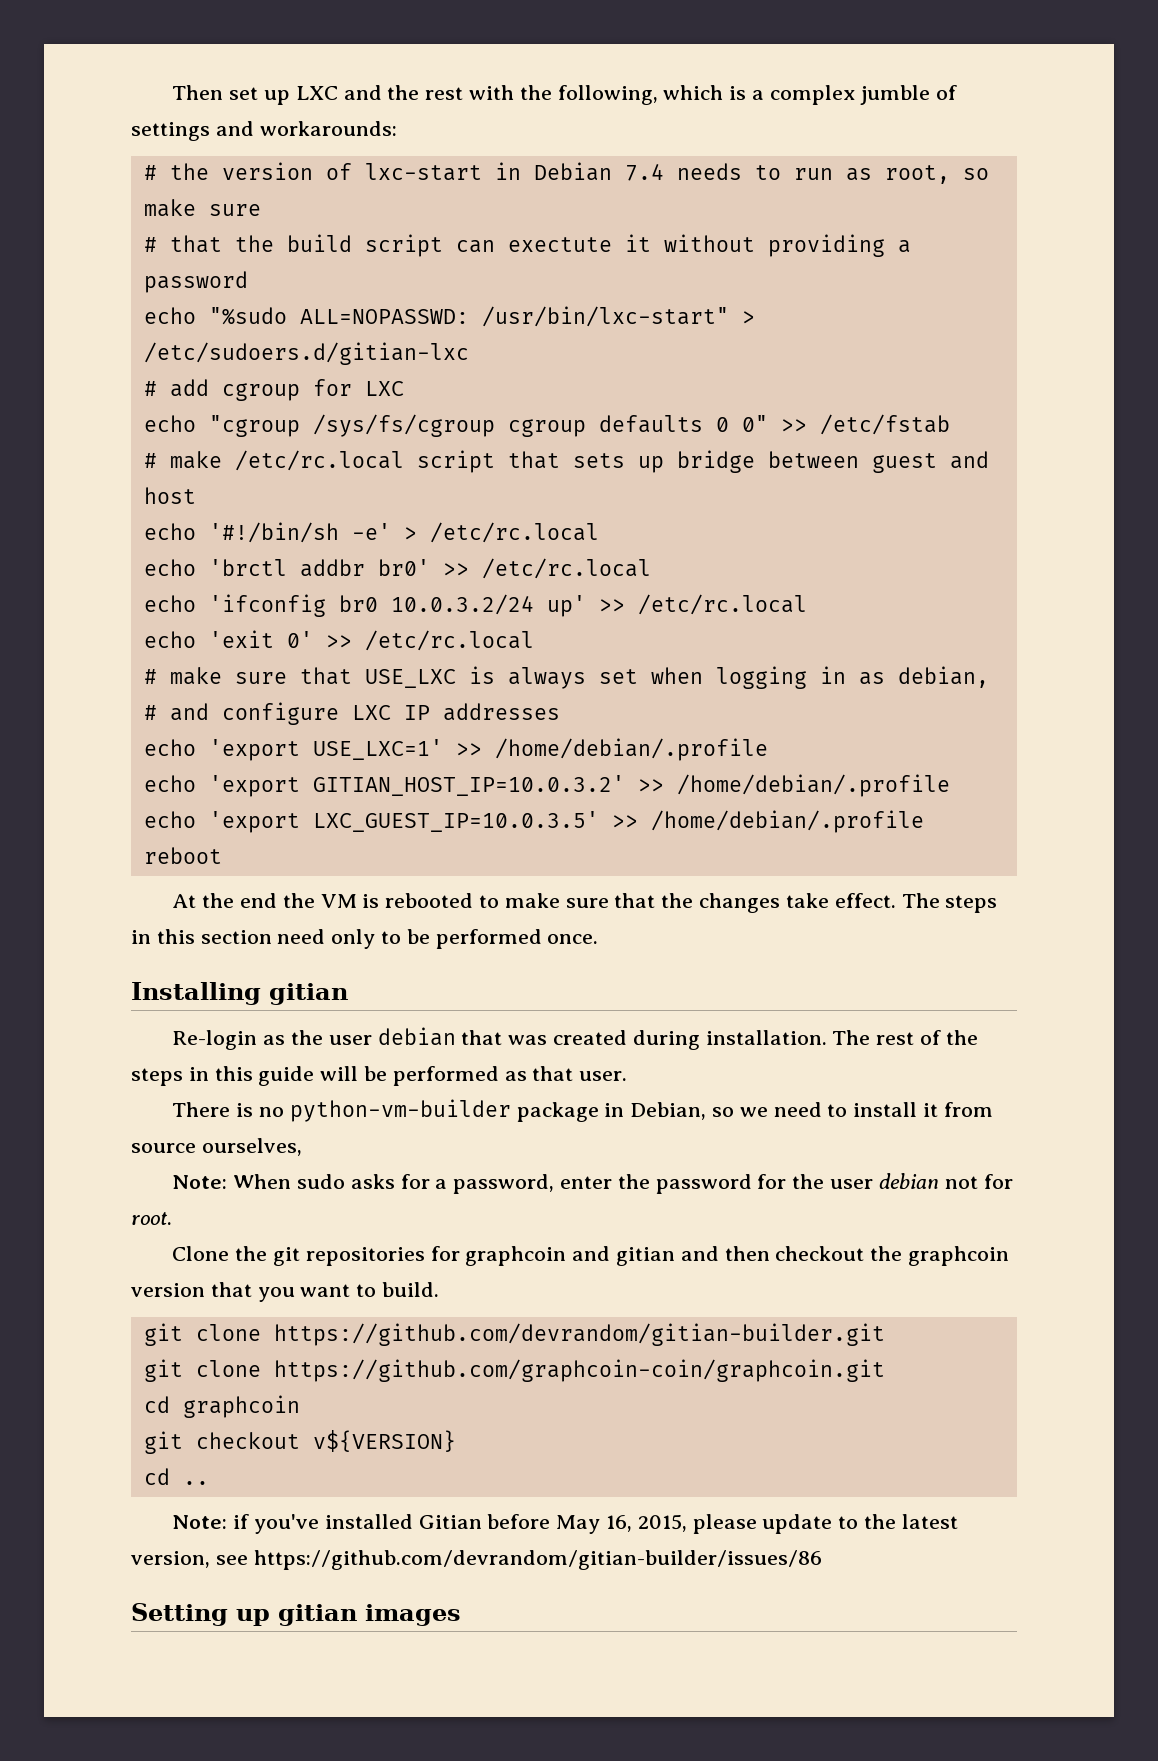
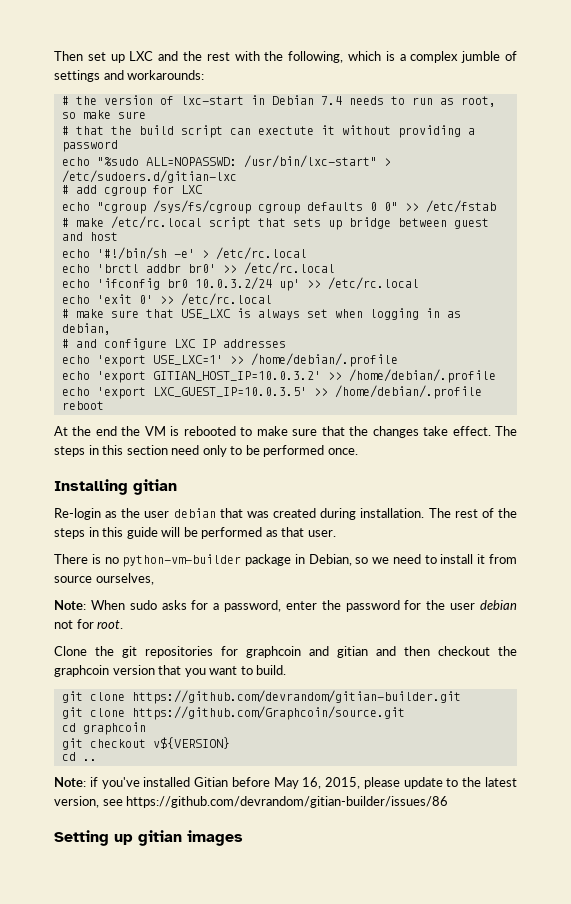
[273,1359,885,1382] https://github.com/graphcoin-coin/graphcoin.git -> [131,706,405,720] https://github.com/Graphcoin/source.git

